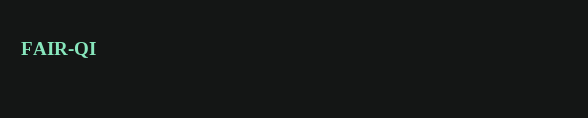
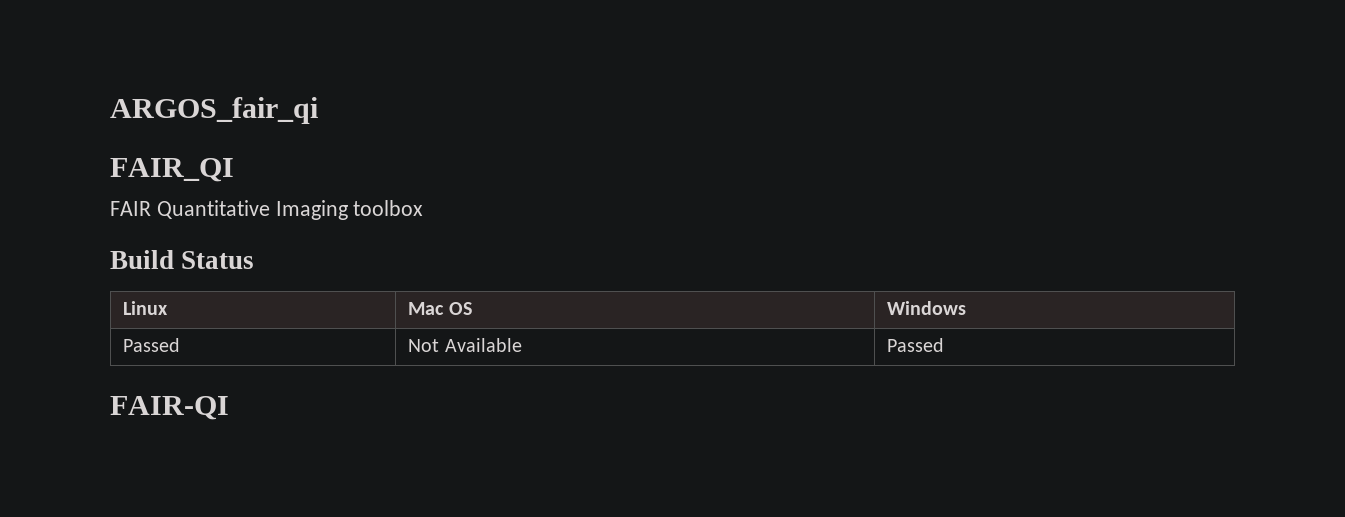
(21, 50) none -> [110,97,318,124] [110,158,234,182] [110,200,424,220] [110,250,255,269] [123,301,169,315] [408,302,472,315] [887,301,967,315] [123,338,181,352] [408,338,522,352] [887,338,945,352] ARGOS_fair_qi // FAIR_QI // FAIR Quantitative Imaging toolbox // Build Status // Linux | Mac OS | Windows // Passed | Not Available | Passed //

